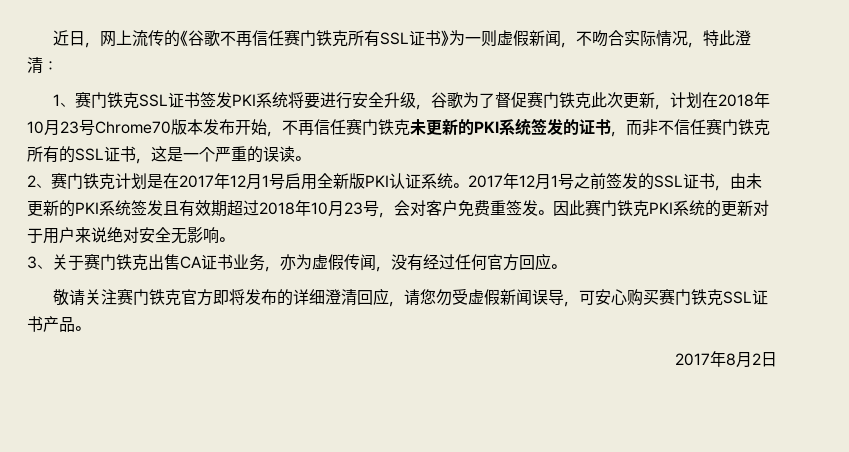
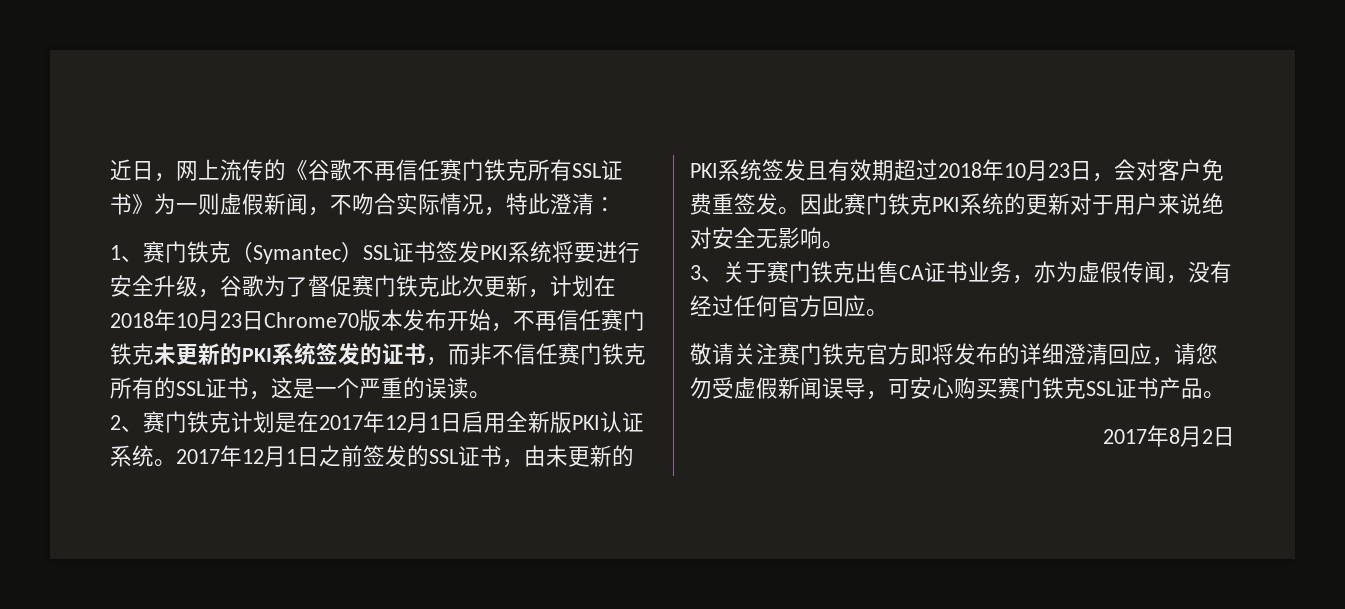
(140, 100) none -> [231,242,363,264] （Symantec）
[79,119,95,136] 号 -> [242,311,264,331] 日
[269,173,285,190] 号 -> [440,413,462,433] 日
[558,173,574,190] 号 -> [297,447,319,467] 日
[363,200,379,217] 号 -> [1070,161,1092,181] 日

